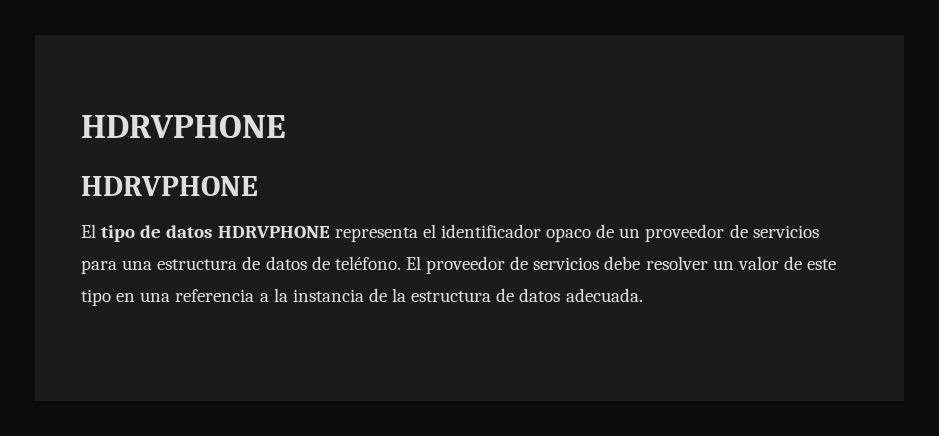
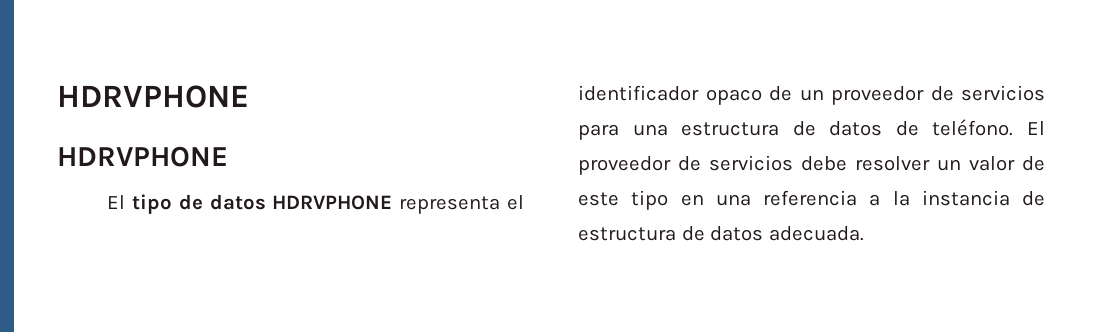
[392,288,407,302] la -> (1045, 198) none

